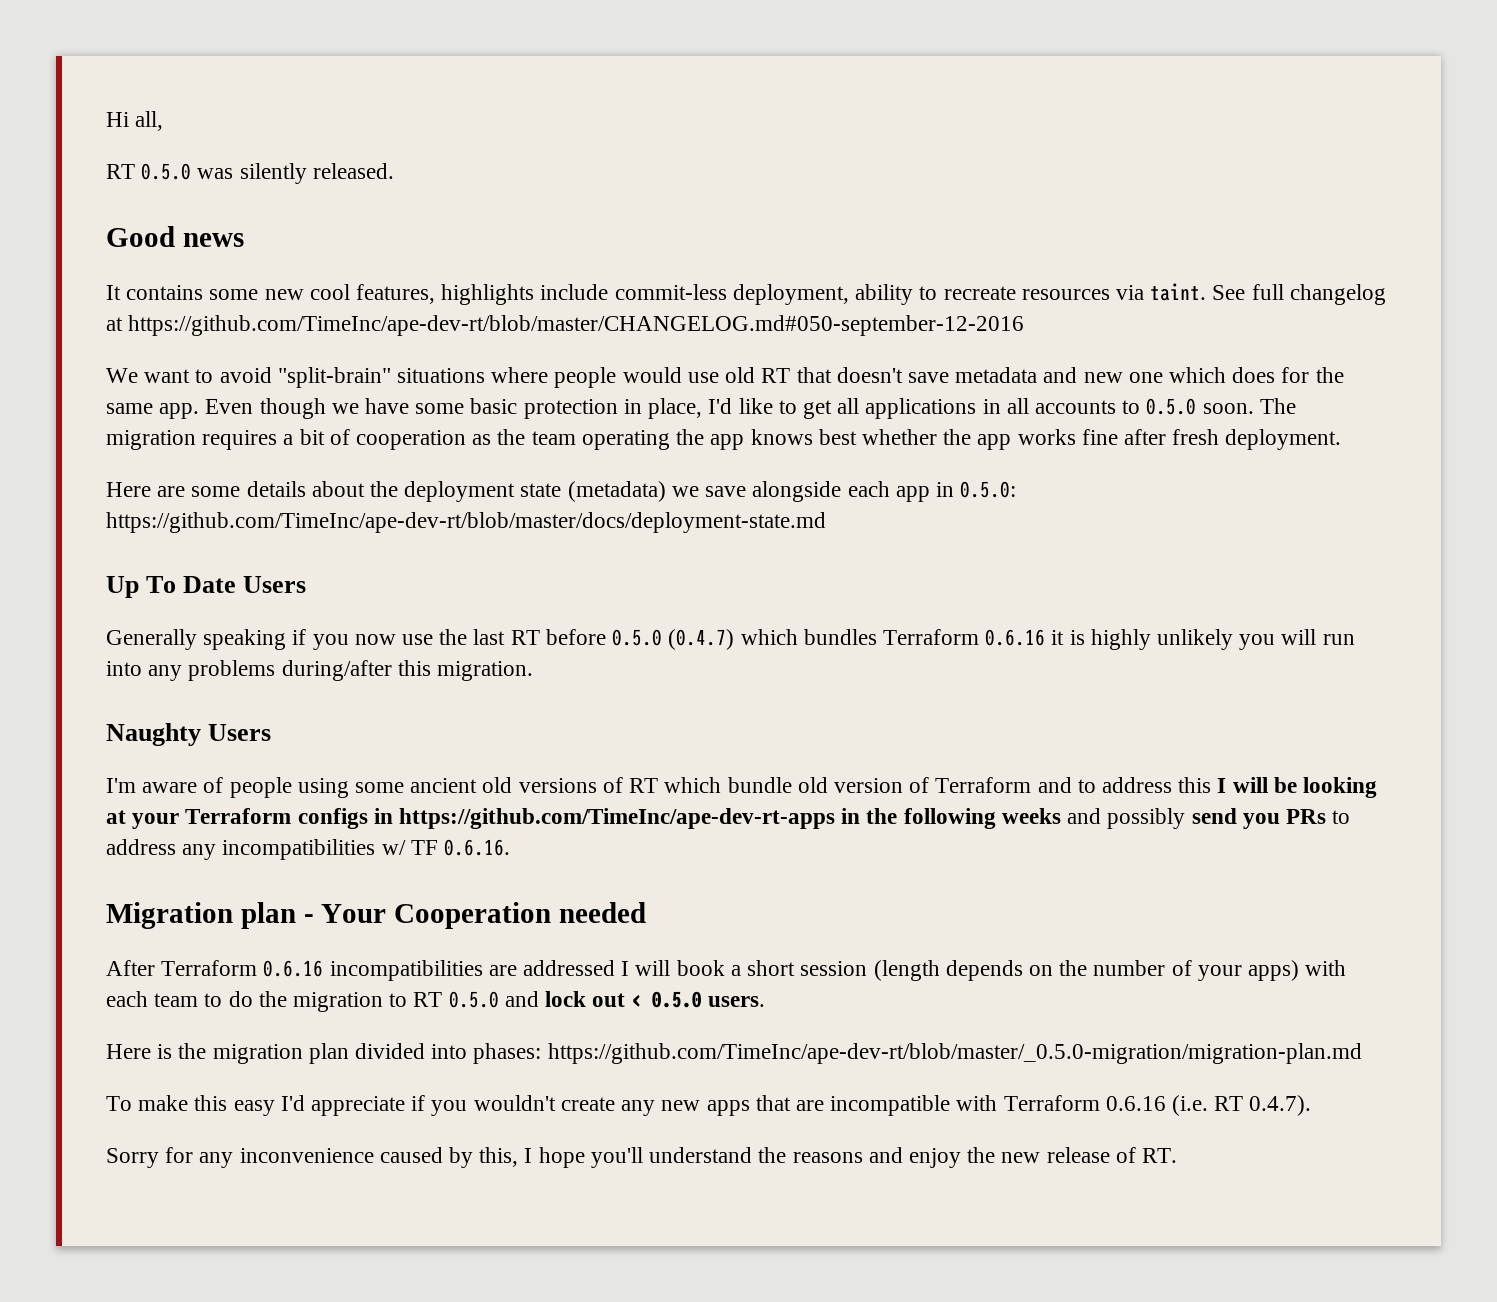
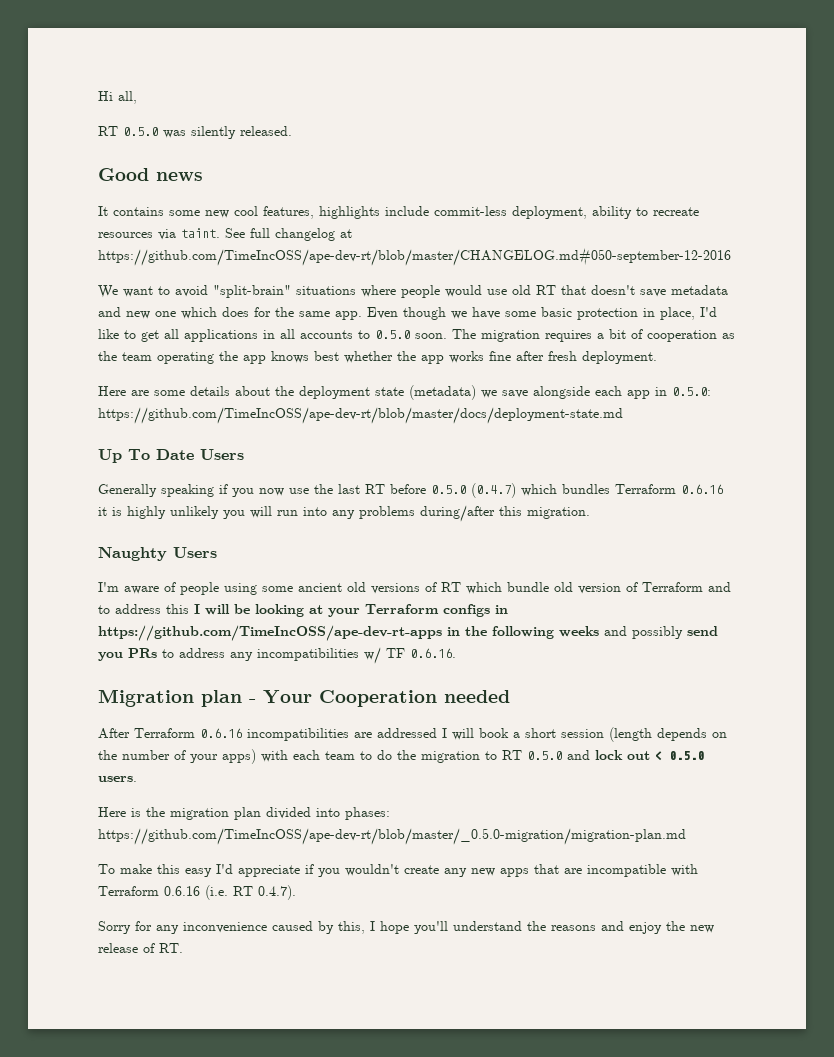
[128,315,1025,336] https://github.com/TimeInc/ape-dev-rt/blob/master/CHANGELOG.md#050-september-12-2016 -> [98,248,731,266] https://github.com/TimeIncOSS/ape-dev-rt/blob/master/CHANGELOG.md#050-september-12-2016
[106,512,826,533] https://github.com/TimeInc/ape-dev-rt/blob/master/docs/deployment-state.md -> [98,407,623,424] https://github.com/TimeIncOSS/ape-dev-rt/blob/master/docs/deployment-state.md
[399,808,836,829] https://github.com/TimeInc/ape-dev-rt-apps -> [98,625,442,641] https://github.com/TimeIncOSS/ape-dev-rt-apps
[547,1043,1362,1064] https://github.com/TimeInc/ape-dev-rt/blob/master/_0.5.0-migration/migration-plan.md -> [98,828,686,845] https://github.com/TimeIncOSS/ape-dev-rt/blob/master/_0.5.0-migration/migration-plan.md

